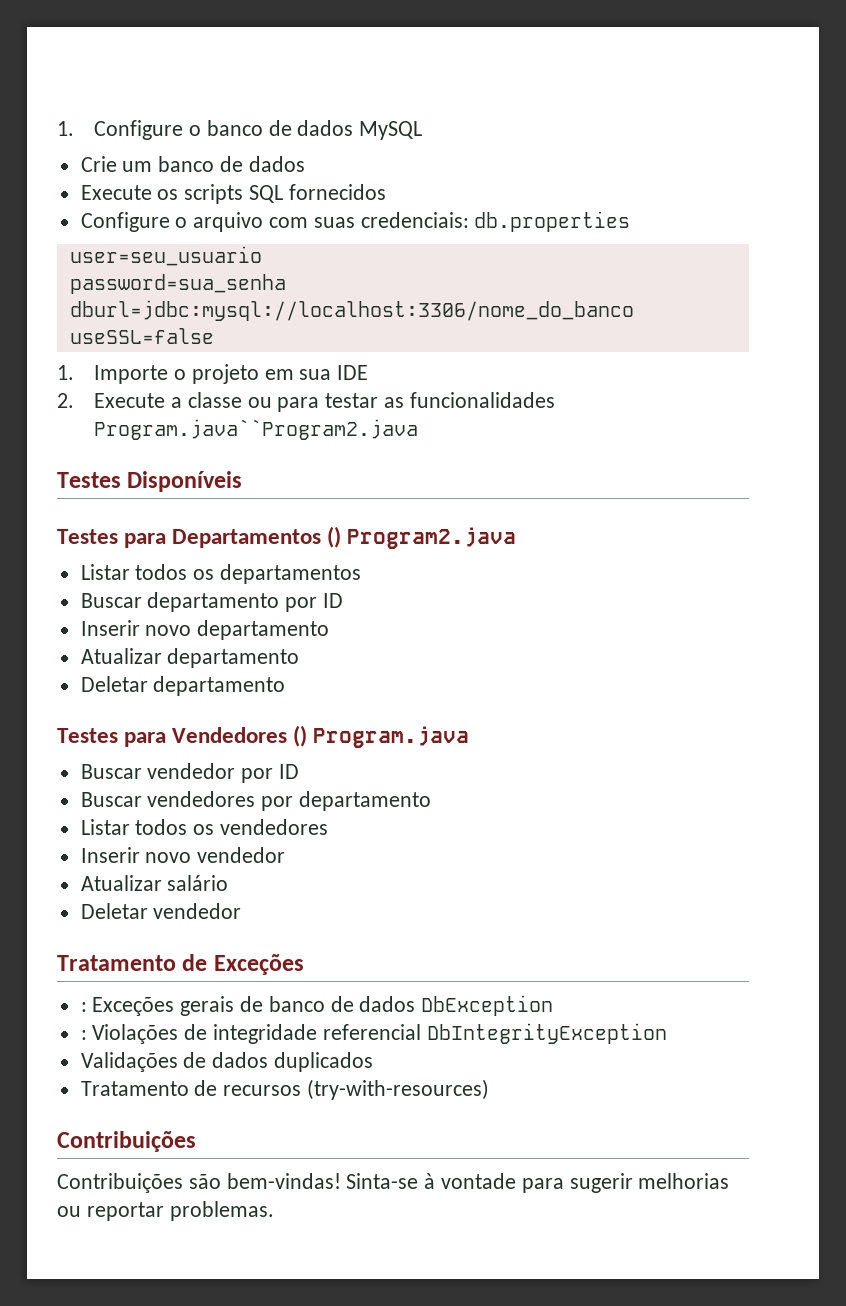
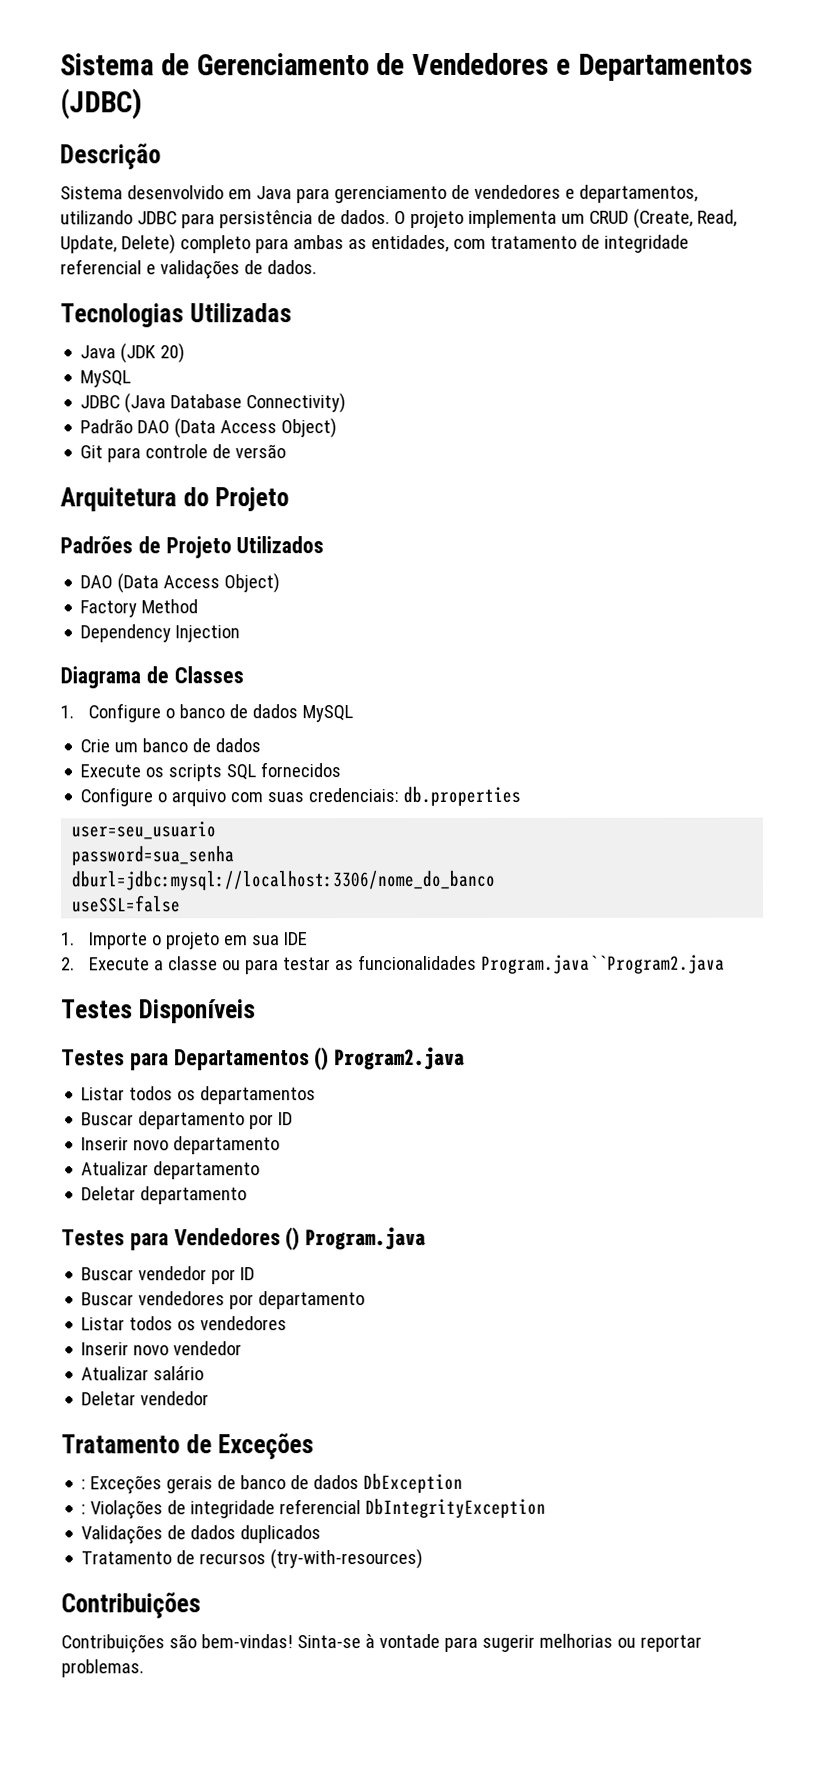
(57, 128) none -> [60,52,753,81] [60,88,143,120] [60,143,161,170] [60,184,698,204] [60,208,737,229] [60,234,689,255] [60,259,317,280] [60,303,292,328] [80,343,186,364] [80,370,132,388] [80,393,347,414] [80,418,338,439] [80,444,287,463] [60,487,289,512] [60,535,325,559] [80,573,281,594] [80,599,199,618] [80,624,241,643] [60,666,244,689] Sistema de Gerenciamento de Vendedores e Departamentos (JDBC) // Descrição // Sistema desenvolvido em Java para gerenciamento de vendedores e departamentos, utilizando JDBC para persistência de dados. O projeto implementa um CRUD (Create, Read, Update, Delete) completo para ambas as entidades, com tratamento de integridade referencial e validações de dados. // Tecnologias Utilizadas // Java (JDK 20) // MySQL // JDBC (Java Database Connectivity) // Padrão DAO (Data Access Object) // Git para controle de versão // Arquitetura do Projeto // Padrões de Projeto Utilizados // DAO (Data Access Object) // Factory Method // Dependency Injection // Diagrama de Classes //

